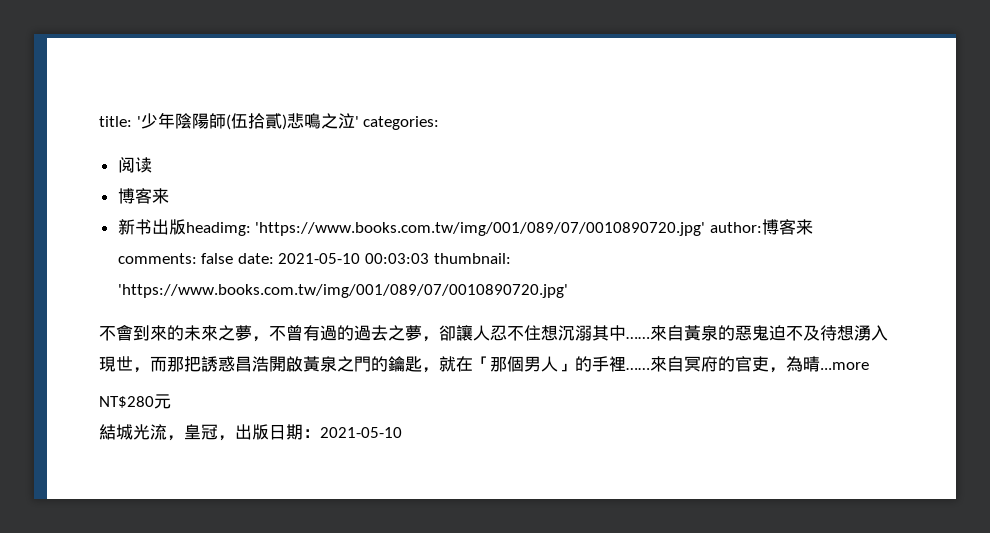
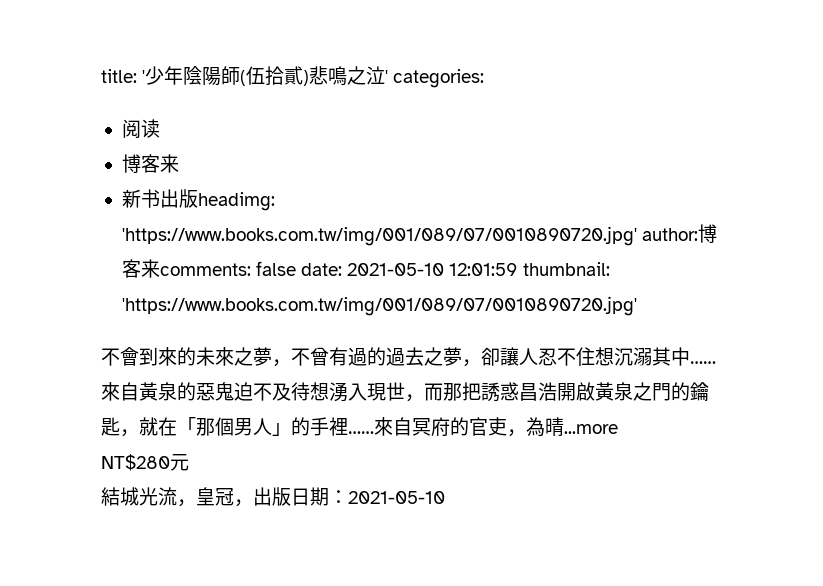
[365,253,430,264] 00:03:03 -> [449,263,518,276] 12:01:59

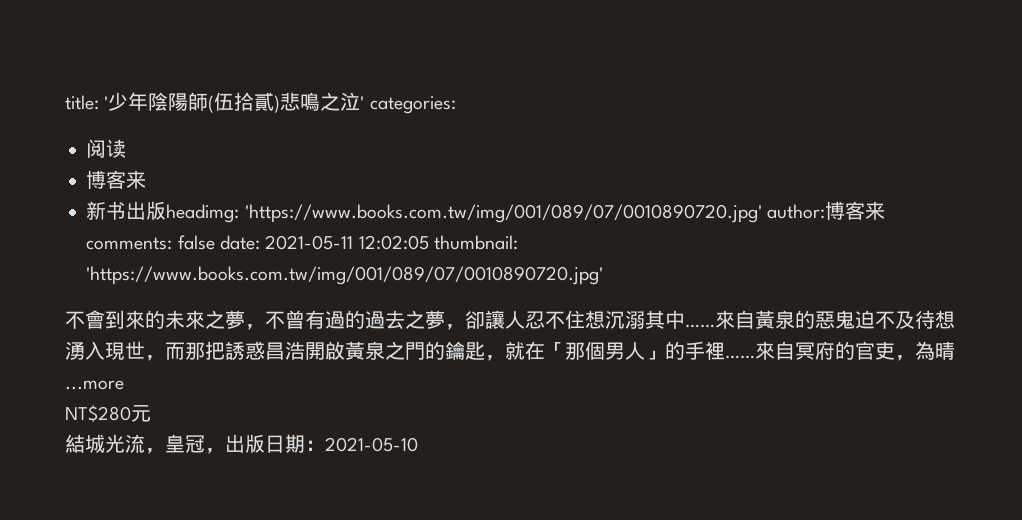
[347,263,518,276] 2021-05-10 12:01:59 -> [265,235,429,250] 2021-05-11 12:02:05

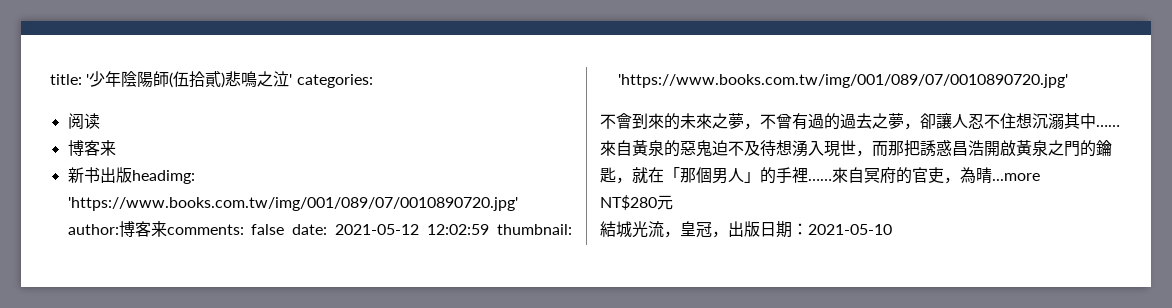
[265,235,429,250] 2021-05-11 12:02:05 -> [335,224,490,235] 2021-05-12 12:02:59

